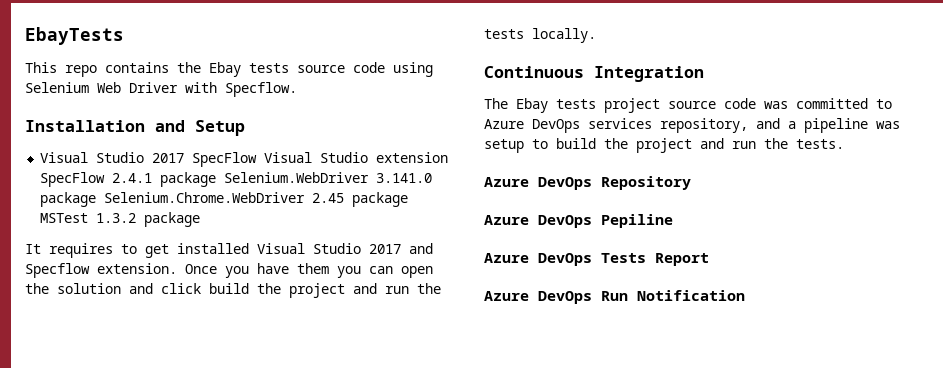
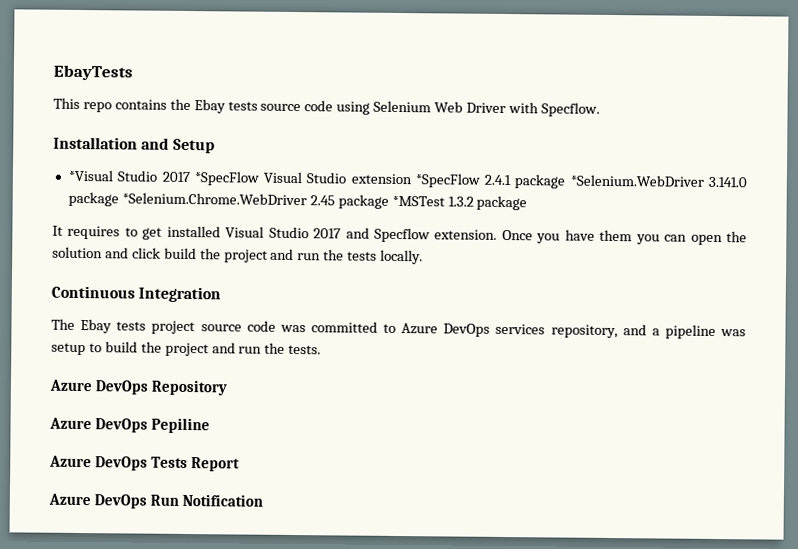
[40,152,258,167] Visual Studio 2017 SpecFlow -> [67,169,259,186] *Visual Studio 2017 *SpecFlow
[40,172,106,187] SpecFlow -> [414,173,480,188] *SpecFlow
[224,172,370,183] Selenium.WebDriver -> [569,174,704,187] *Selenium.WebDriver
[104,192,306,203] Selenium.Chrome.WebDriver -> [121,192,307,206] *Selenium.Chrome.WebDriver
[40,213,89,223] MSTest -> [391,195,445,207] *MSTest

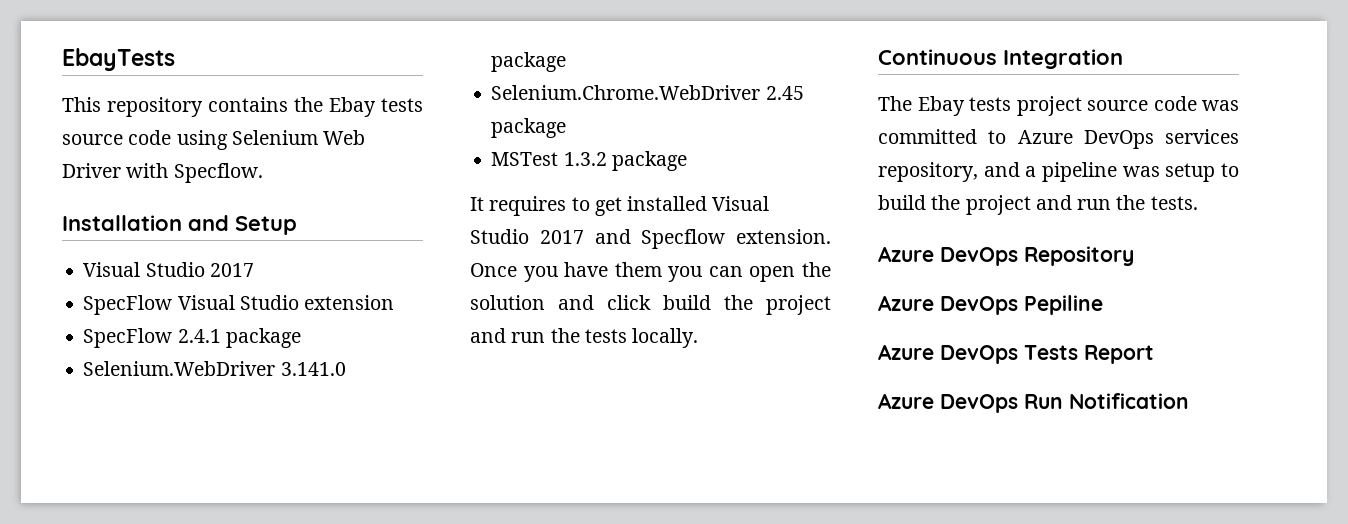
[82,102,112,113] repo -> [107,97,203,117] repository
[67,169,259,186] *Visual Studio 2017 *SpecFlow -> [83,262,254,277] [83,295,173,315] Visual Studio 2017 // SpecFlow
[414,173,480,188] *SpecFlow -> [83,328,173,348] // SpecFlow
[569,174,704,187] *Selenium.WebDriver -> [83,361,276,376] // Selenium.WebDriver
[121,192,307,206] *Selenium.Chrome.WebDriver -> [491,85,761,100] // Selenium.Chrome.WebDriver
[391,195,445,207] *MSTest -> [491,152,559,166] // MSTest

